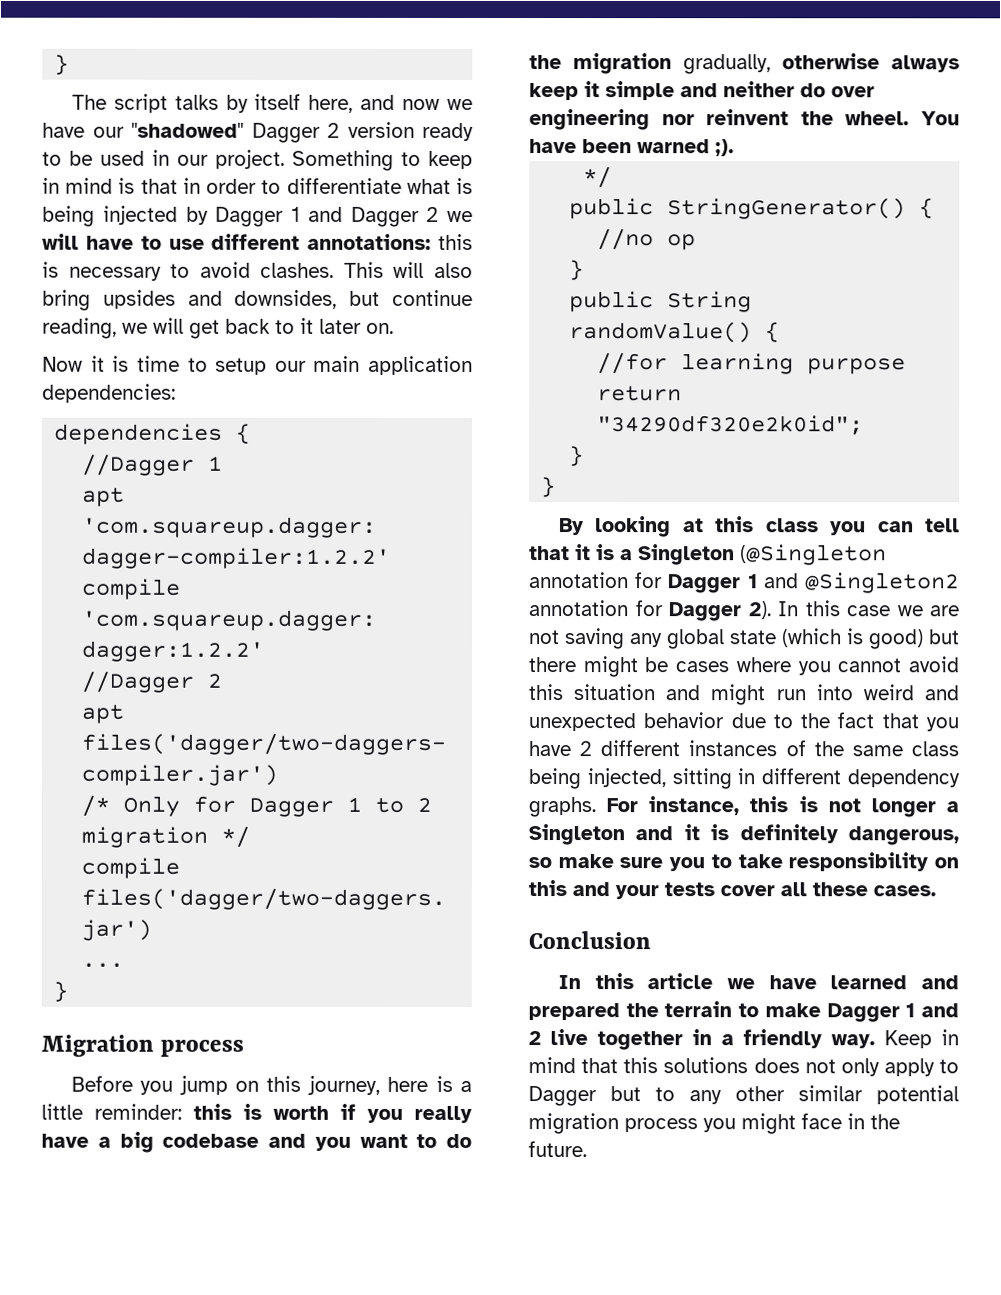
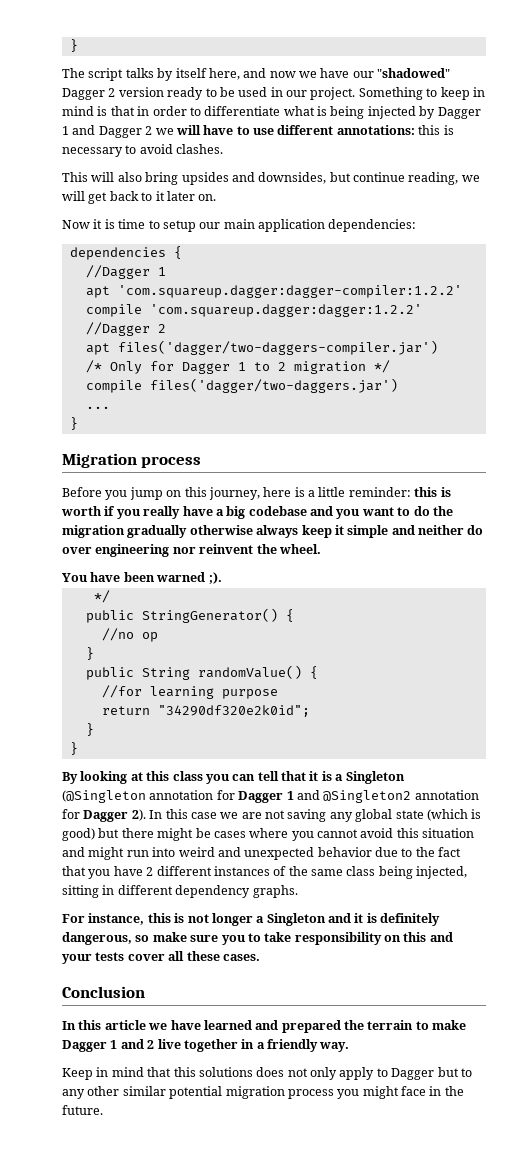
(335, 270) none -> (224, 149) //
[683,54,771,75] gradually, -> [127,525,188,538] gradually
(910, 118) none -> (321, 549) //
(596, 807) none -> (298, 891) //
(875, 1041) none -> (350, 1047) //

